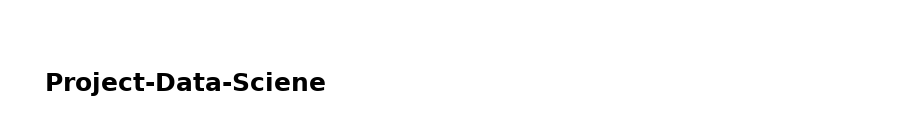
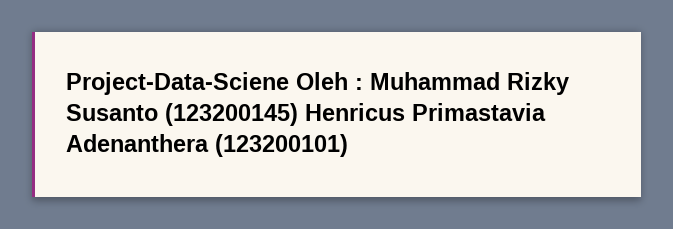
(326, 84) none -> [296,72,569,95] [66,103,546,126] [66,134,348,157] Oleh : Muhammad Rizky Susanto (123200145) Henricus Primastavia Adenanthera (123200101)

